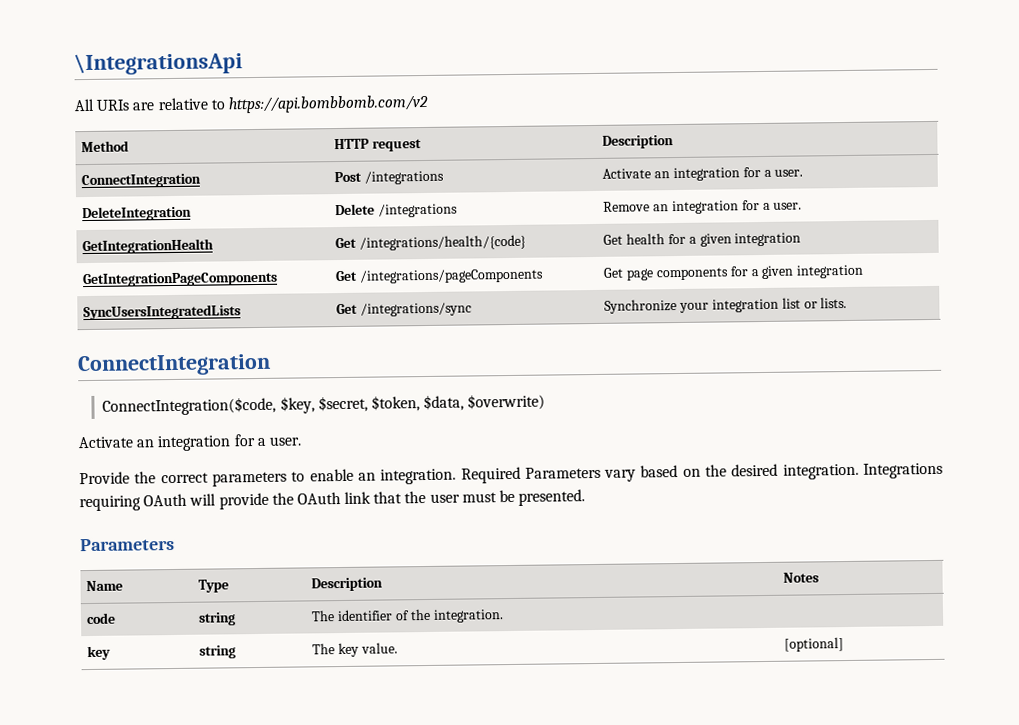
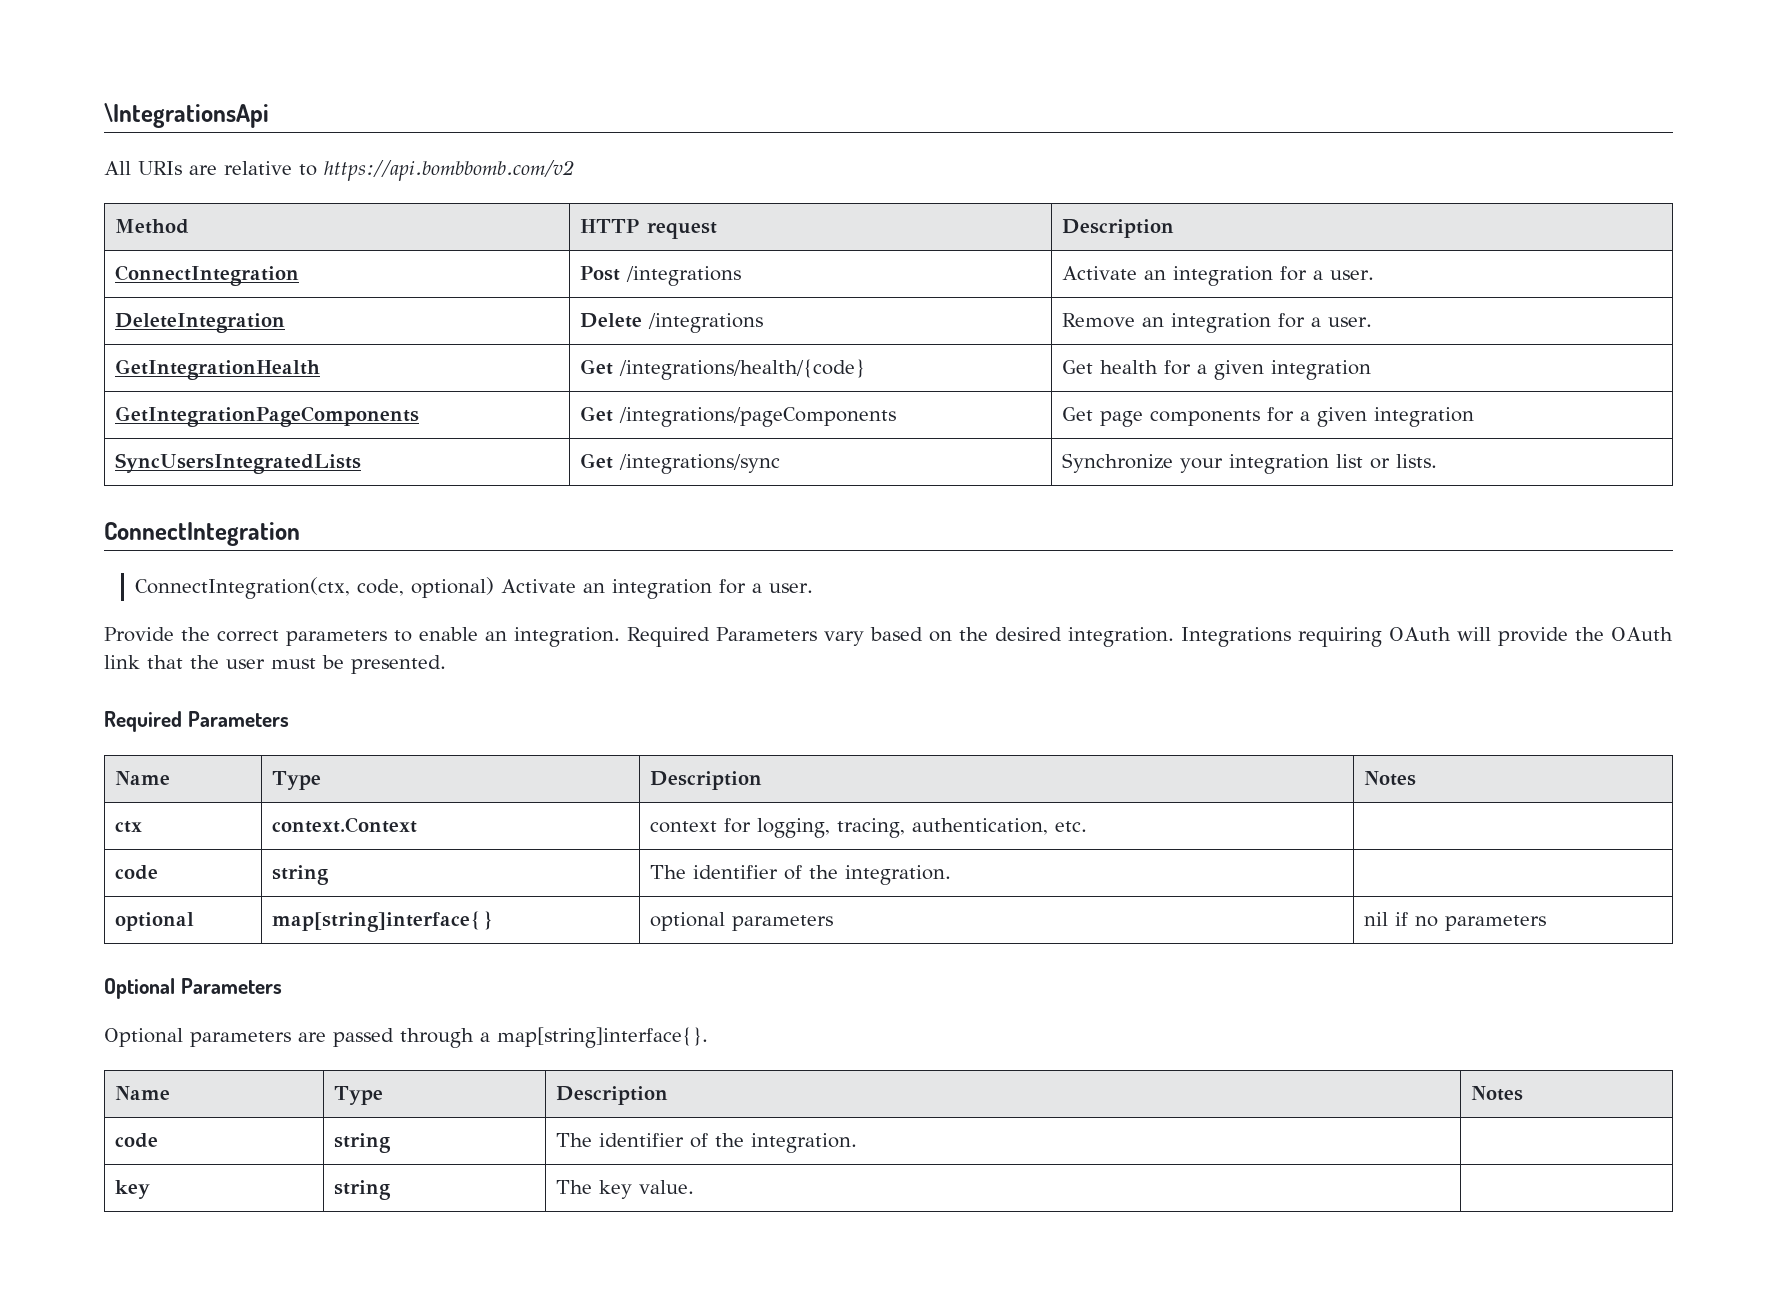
[102,393,546,416] ConnectIntegration($code, $key, $secret, $token, $data, $overwrite) // -> [135,577,495,599] ConnectIntegration(ctx, code, optional)
(586, 497) none -> [104,711,182,732] Required
(820, 577) none -> [114,821,142,833] [271,817,417,833] [649,818,1087,838] [114,865,158,880] [271,865,329,885] [649,865,951,885] [114,912,194,931] [271,911,493,932] [649,912,833,931] [1363,912,1546,931] [104,978,282,999] [104,1027,708,1048] [114,1086,170,1100] [333,1086,383,1105] [555,1086,668,1105] [1470,1086,1523,1101] // ctx | context.Context | context for logging, tracing, authentication, etc. | // code | string | The identifier of the integration. | // optional | map[string]interface{} | optional parameters | nil if no parameters // Optional Parameters // Optional parameters are passed through a map[string]interface{}. // Name | Type | Description | Notes
[784,637,845,652] [optional] -> (694, 1187) none

